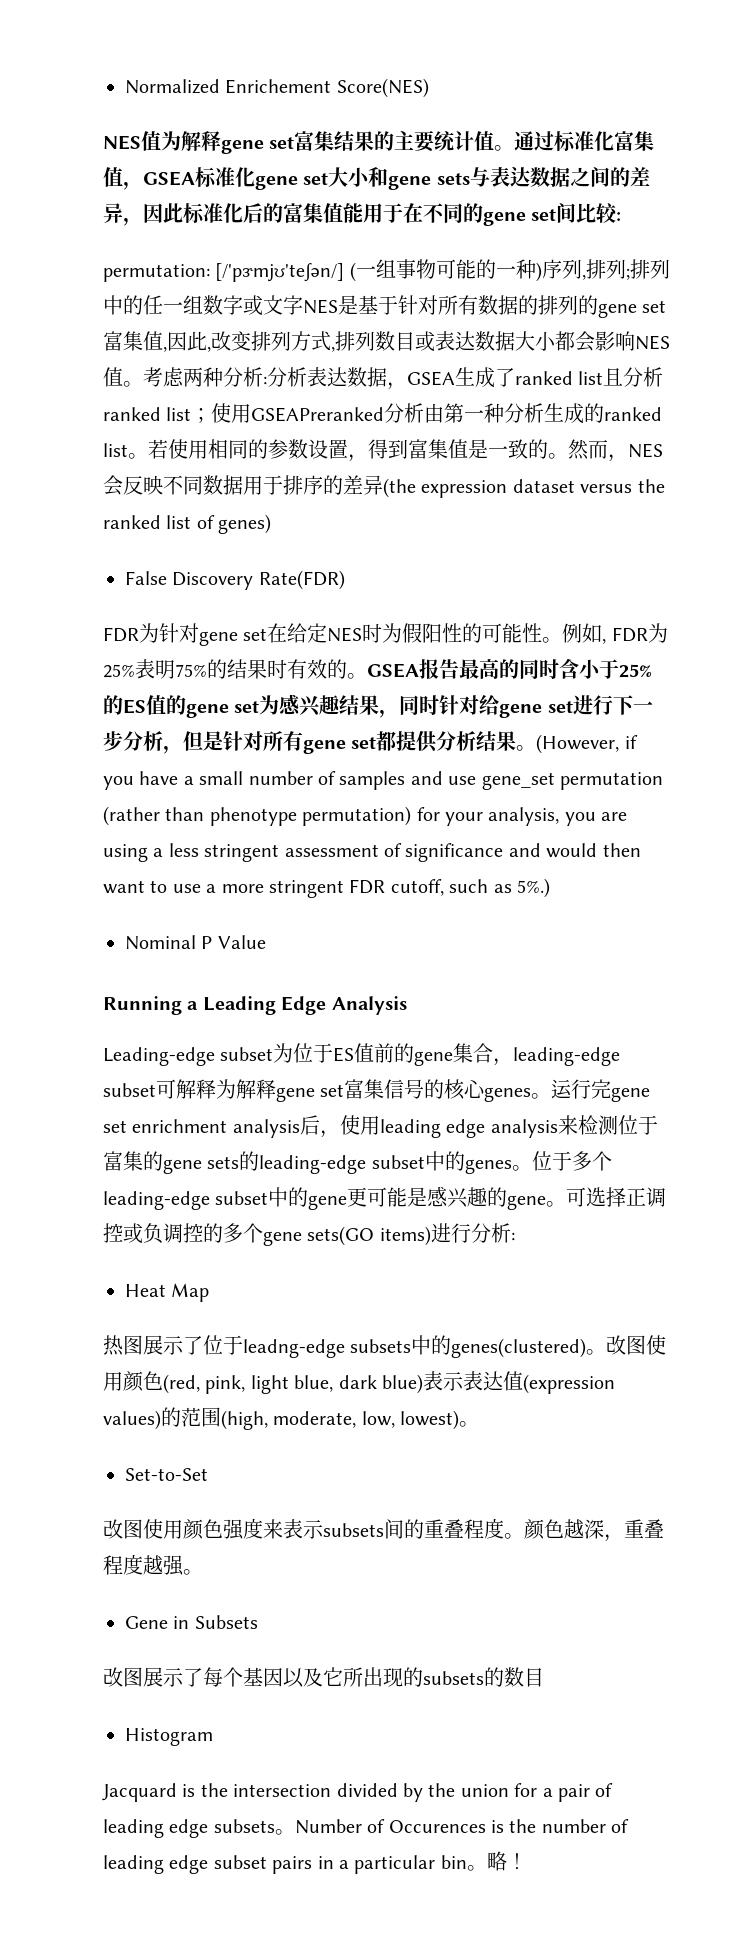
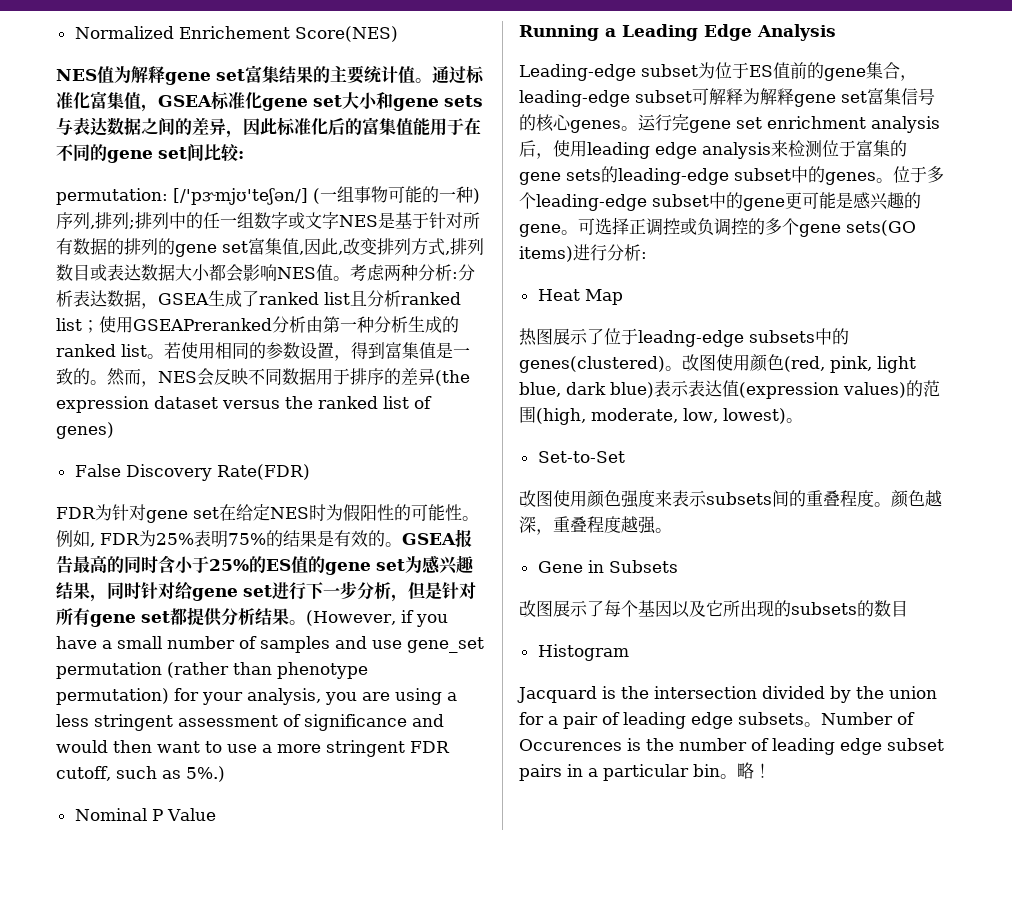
[267,659,287,679] 时 -> [317,530,334,547] 是

